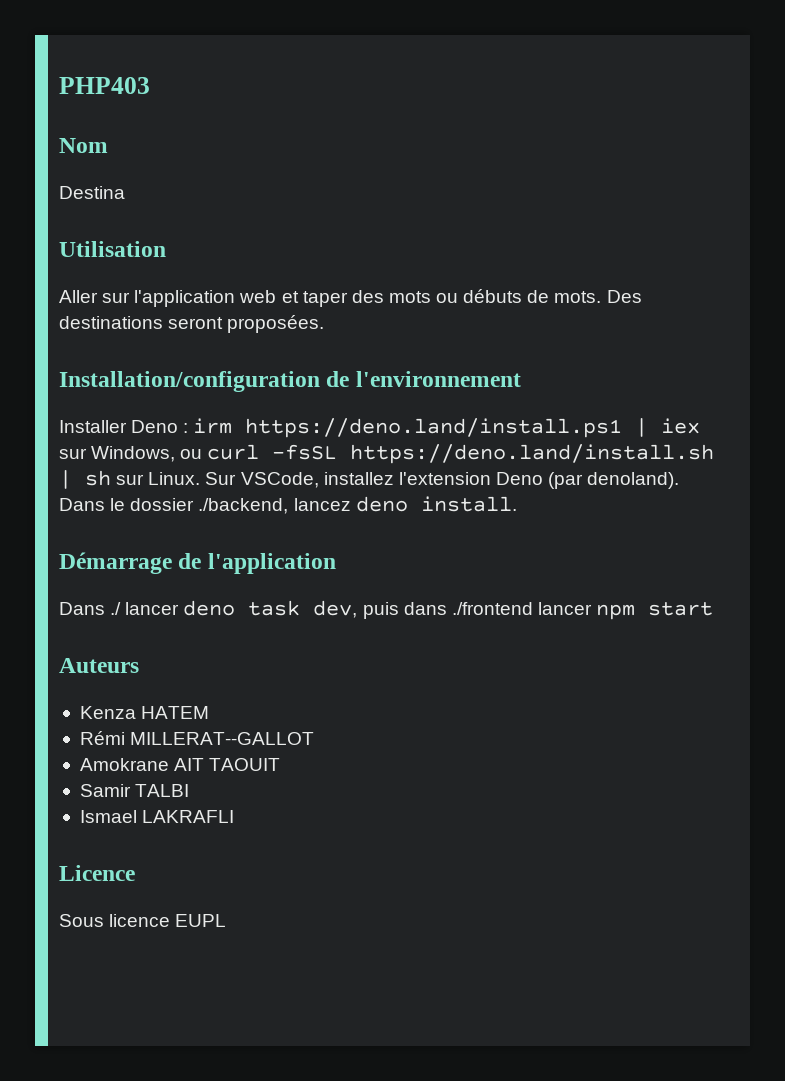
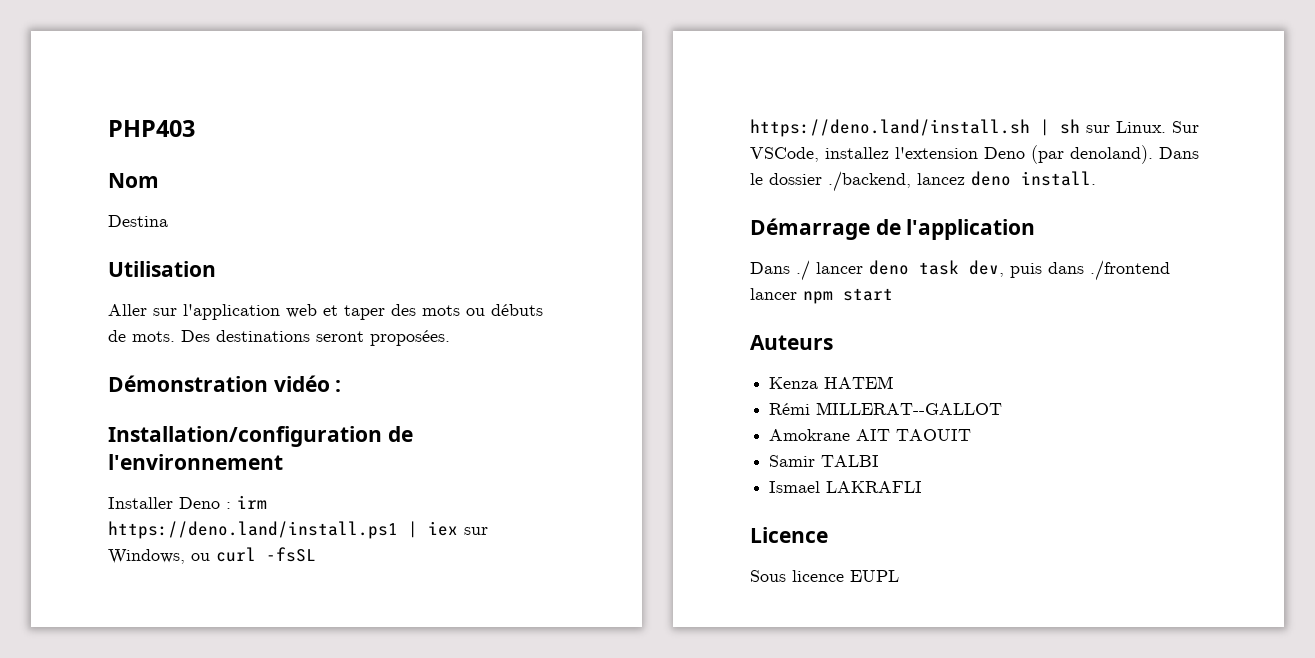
(325, 324) none -> [108,375,342,392] // Démonstration vidéo :

